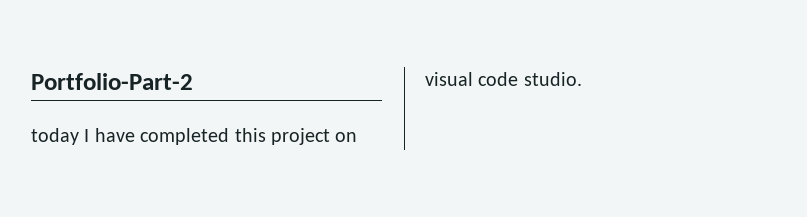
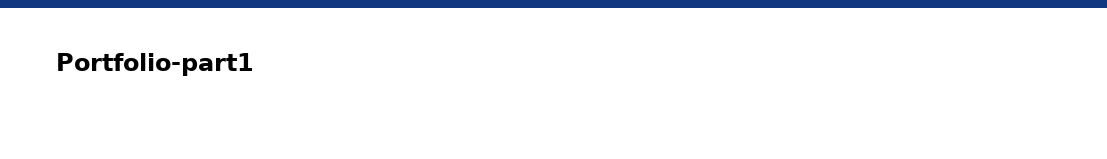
[31,73,193,90] [31,128,358,145] [425,72,582,86] Portfolio-Part-2 // today I have completed this project on visual code studio. -> [56,53,254,76] Portfolio-part1

